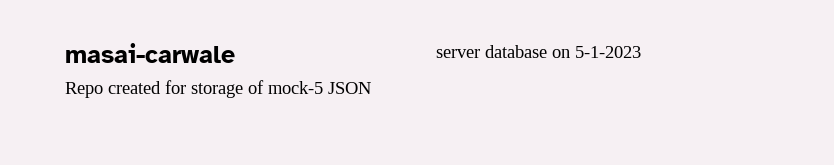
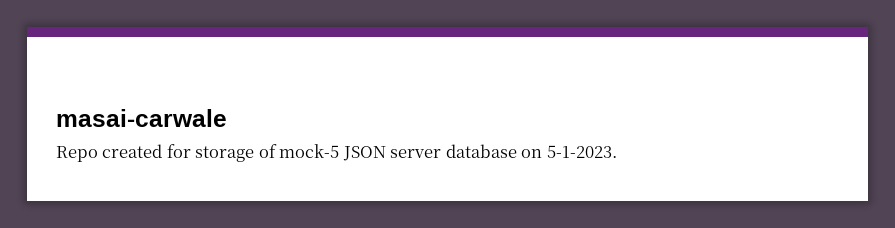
[575,46,641,58] 5-1-2023 -> [546,145,617,158] 5-1-2023.

